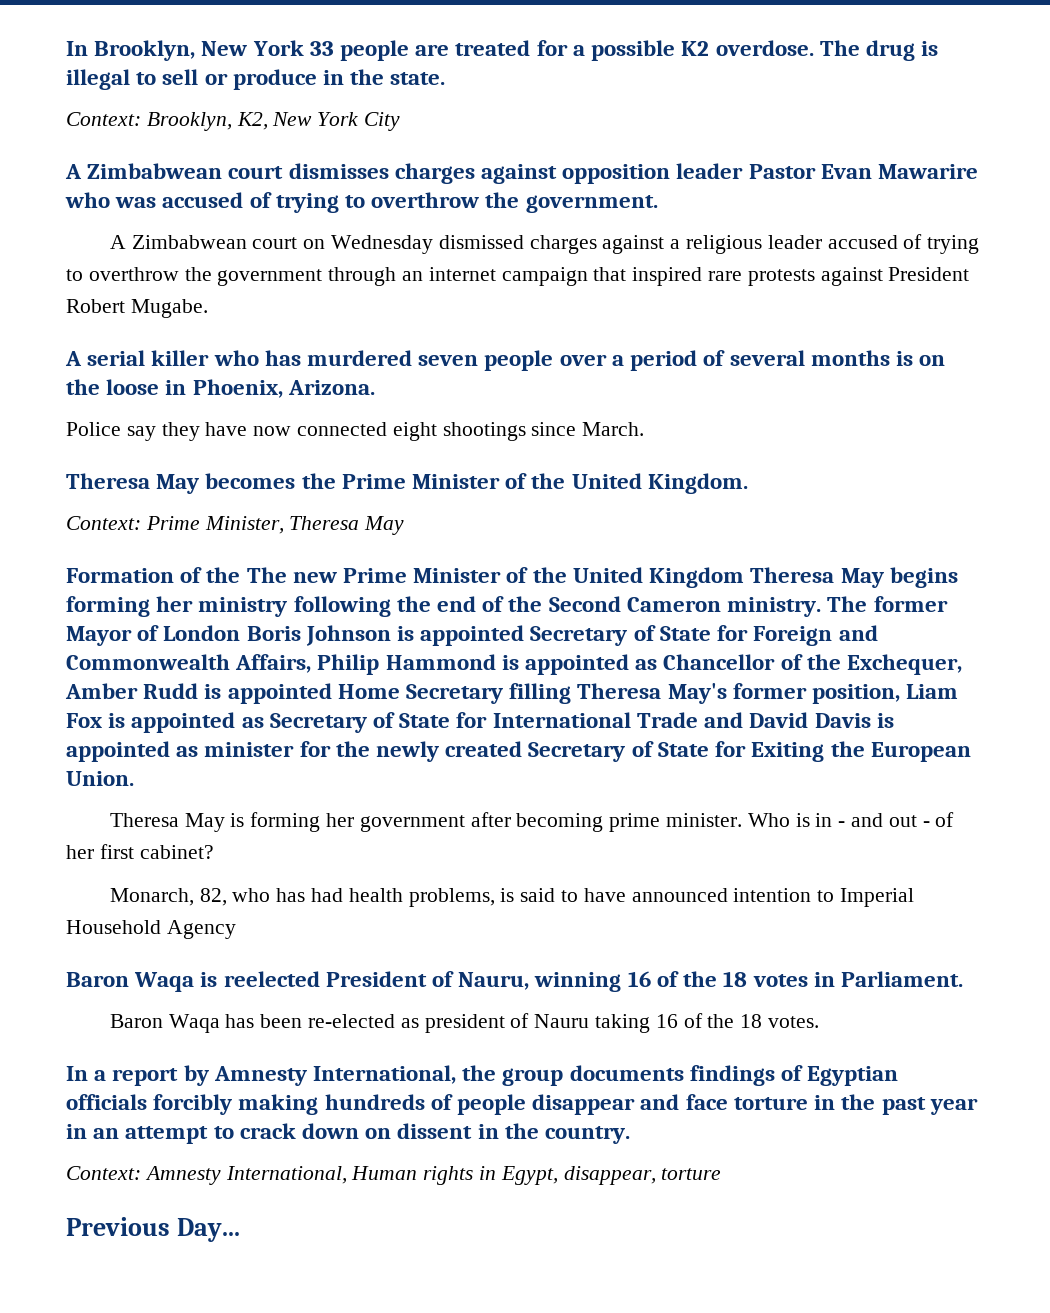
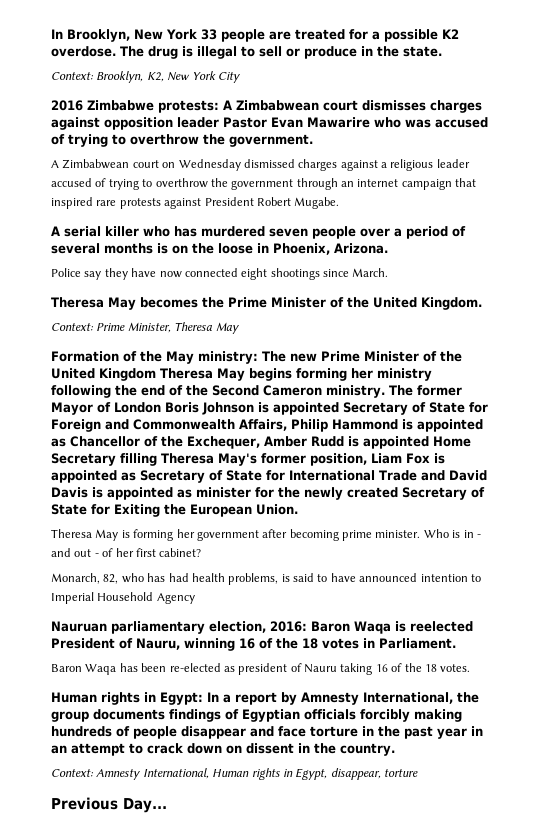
(401, 121) none -> [51,100,219,113] 2016 Zimbabwe protests:
(241, 575) none -> [166,351,258,364] May ministry:
(236, 929) none -> [51,621,307,634] Nauruan parliamentary election, 2016:
(820, 1022) none -> [51,692,203,705] Human rights in Egypt:

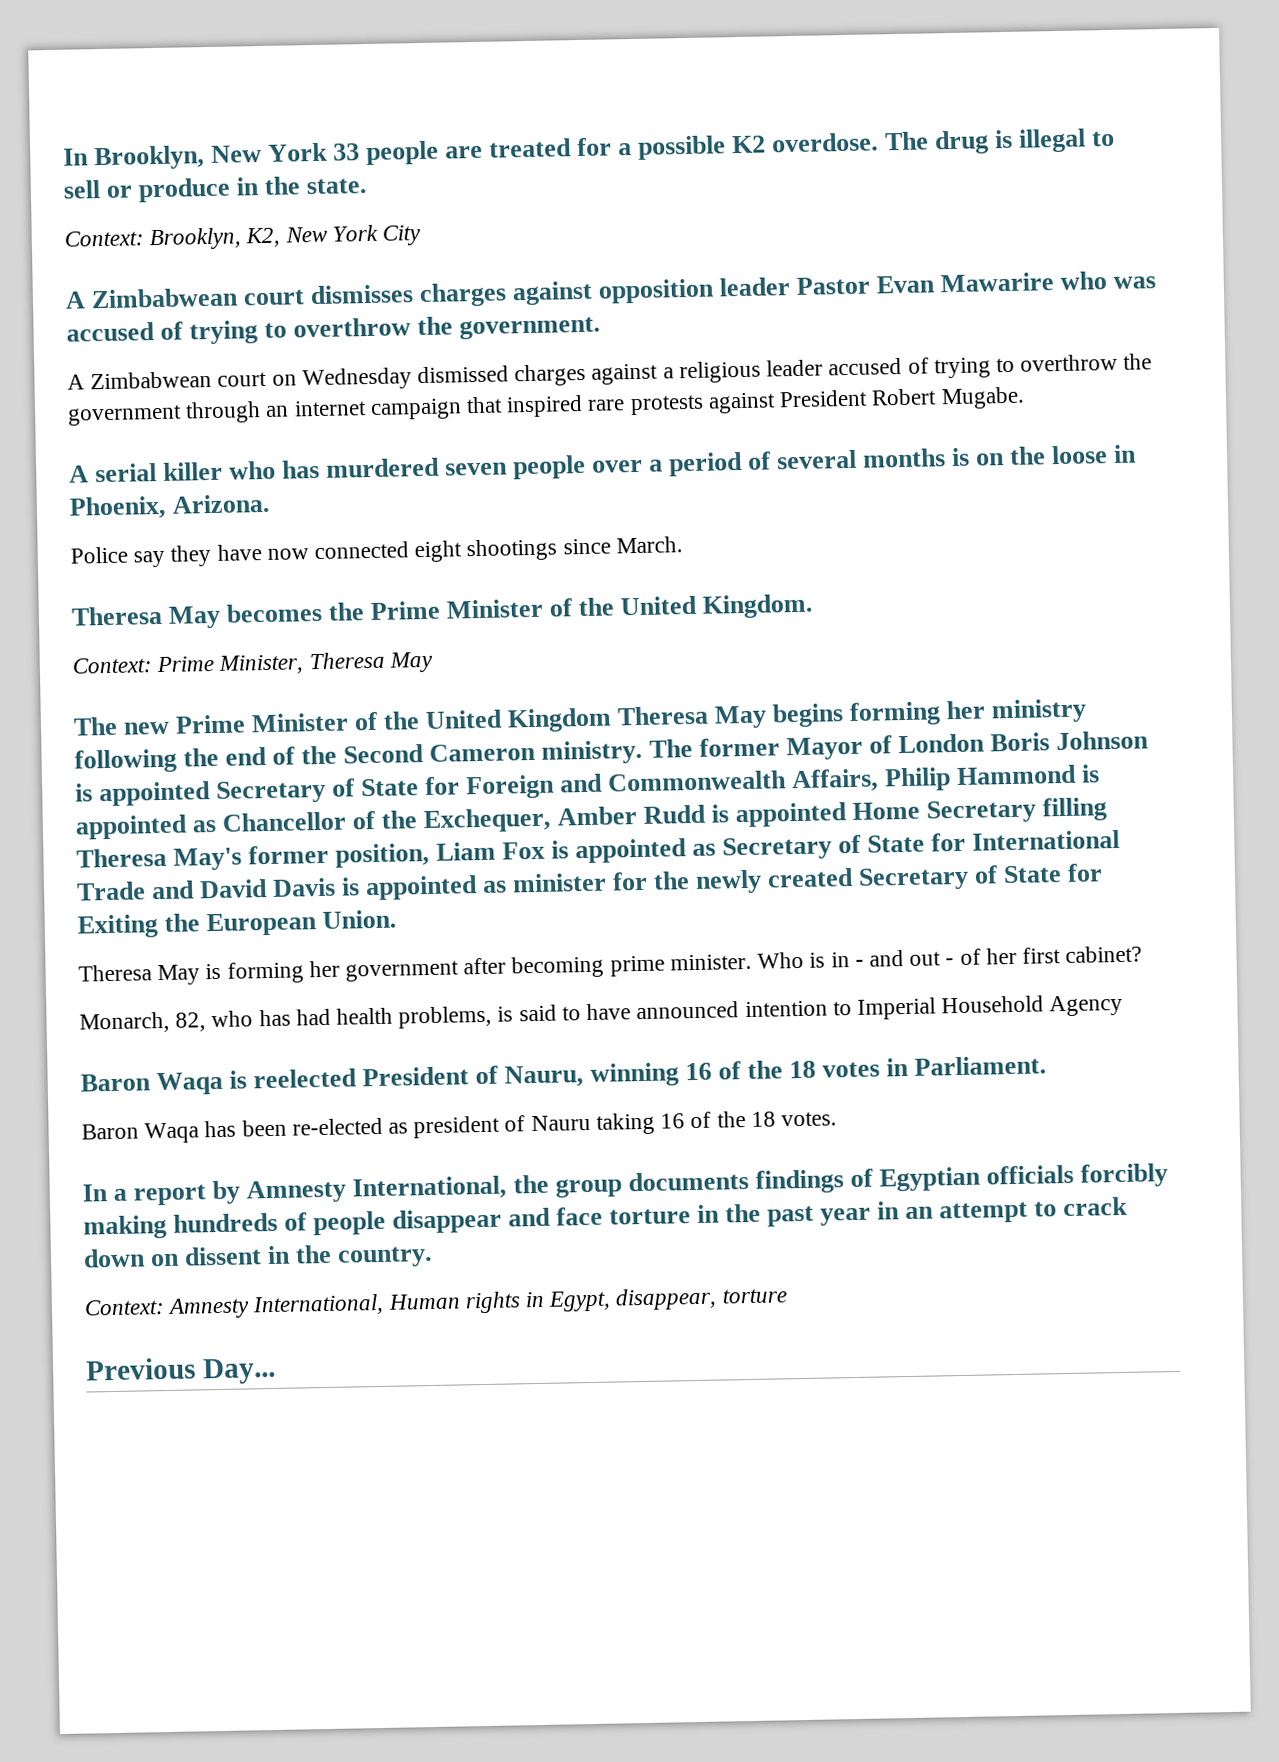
[51,100,219,113] 2016 Zimbabwe protests: -> (422, 235) none
[51,351,258,364] Formation of the May ministry: -> (434, 662) none
[51,621,307,634] Nauruan parliamentary election, 2016: -> (1124, 1005) none
[51,692,203,705] Human rights in Egypt: -> (837, 1119) none

